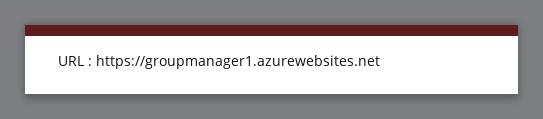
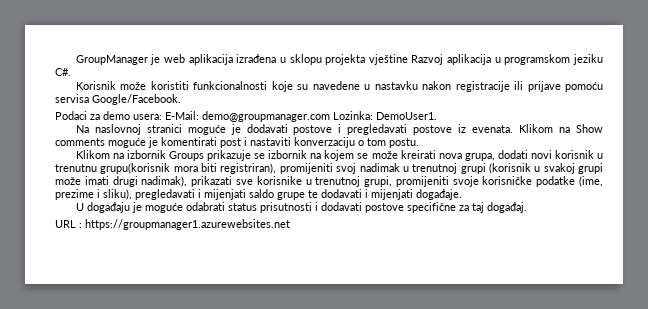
(58, 61) none -> [75,54,604,65] [55,68,71,76] [75,81,603,92] [55,94,181,105] [55,111,437,122] [75,124,604,135] [55,137,419,148] [75,150,604,161] [55,163,603,174] [55,176,603,187] [55,189,462,200] [75,202,527,213] GroupManager je web aplikacija izrađena u sklopu projekta vještine Razvoj aplikacija u programskom jeziku C#. // Korisnik može koristiti funkcionalnosti koje su navedene u nastavku nakon registracije ili prijave pomoću servisa Google/Facebook. // Podaci za demo usera: E-Mail: demo@groupmanager.com Lozinka: DemoUser1. // Na naslovnoj stranici moguće je dodavati postove i pregledavati postove iz evenata. Klikom na Show comments moguće je komentirati post i nastaviti konverzaciju o tom postu. // Klikom na izbornik Groups prikazuje se izbornik na kojem se može kreirati nova grupa, dodati novi korisnik u trenutnu grupu(korisnik mora biti registriran), promijeniti svoj nadimak u trenutnoj grupi (korisnik u svakoj grupi može imati drugi nadimak), prikazati sve korisnike u trenutnoj grupi, promijeniti svoje korisničke podatke (ime, prezime i sliku), pregledavati i mijenjati saldo grupe te dodavati i mijenjati događaje. // U događaju je moguće odabrati status prisutnosti i dodavati postove specifične za taj događaj. //

